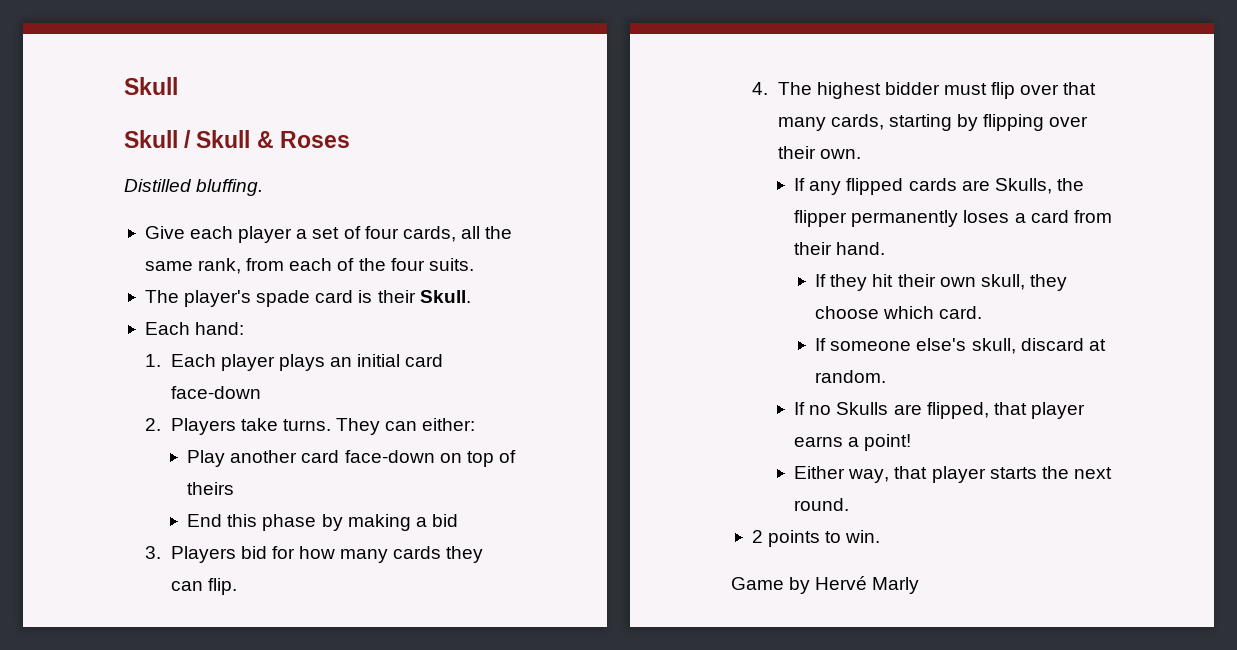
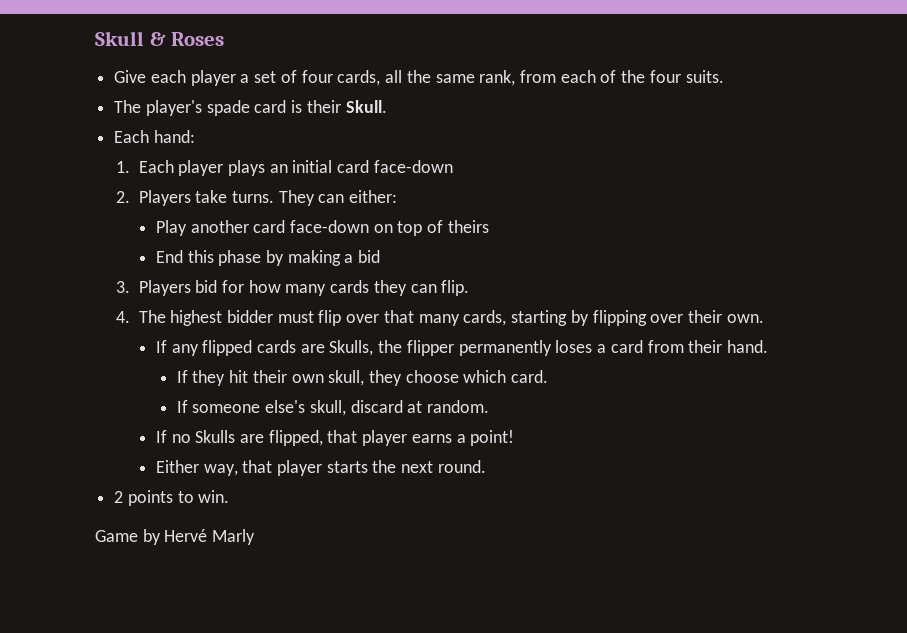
[124,77,178,95] [124,130,251,148] Skull // Skull / Skull -> [95,31,144,46] Skull
[124,179,264,196] // Distilled bluffing. -> (225, 39) none

